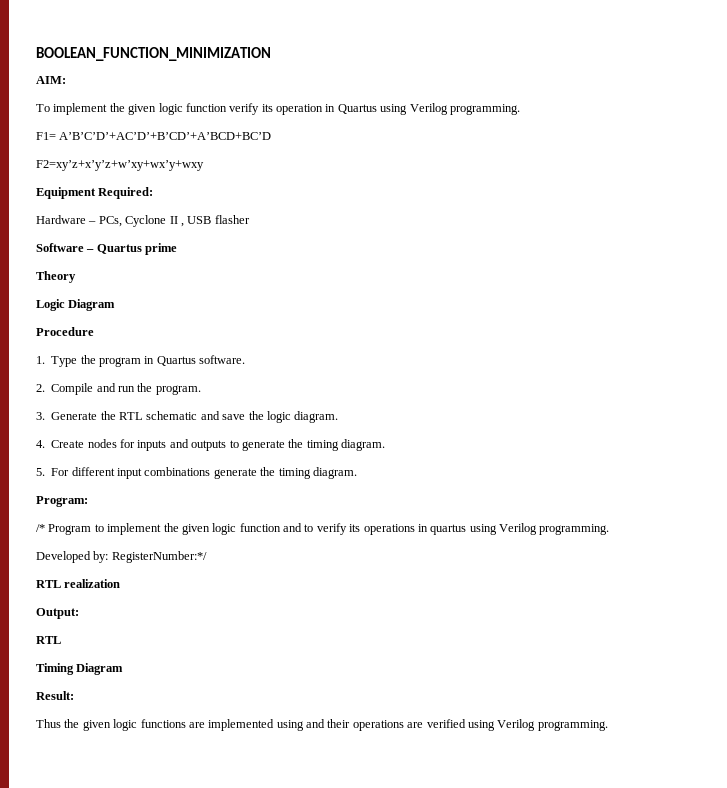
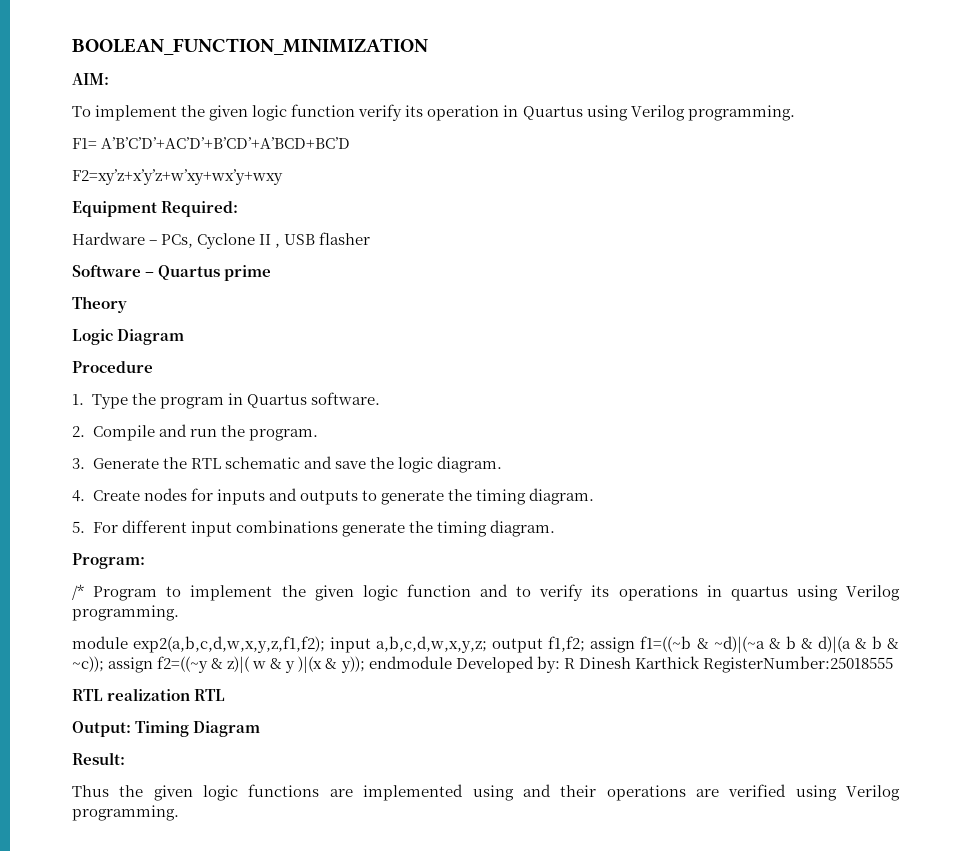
[36,551,207,563] Developed by: RegisterNumber:*/ -> [72,636,899,653] [72,656,893,673] module exp2(a,b,c,d,w,x,y,z,f1,f2); input a,b,c,d,w,x,y,z; output f1,f2; assign f1=((~b & ~d)|(~a & b & d)|(a & b & ~c)); assign f2=((~y & z)|( w & y )|(x & y)); endmodule Developed by: R Dinesh Karthick RegisterNumber:25018555
(121, 583) none -> [194,689,226,701] RTL
[36,636,61,644] // RTL // -> (131, 729) none

